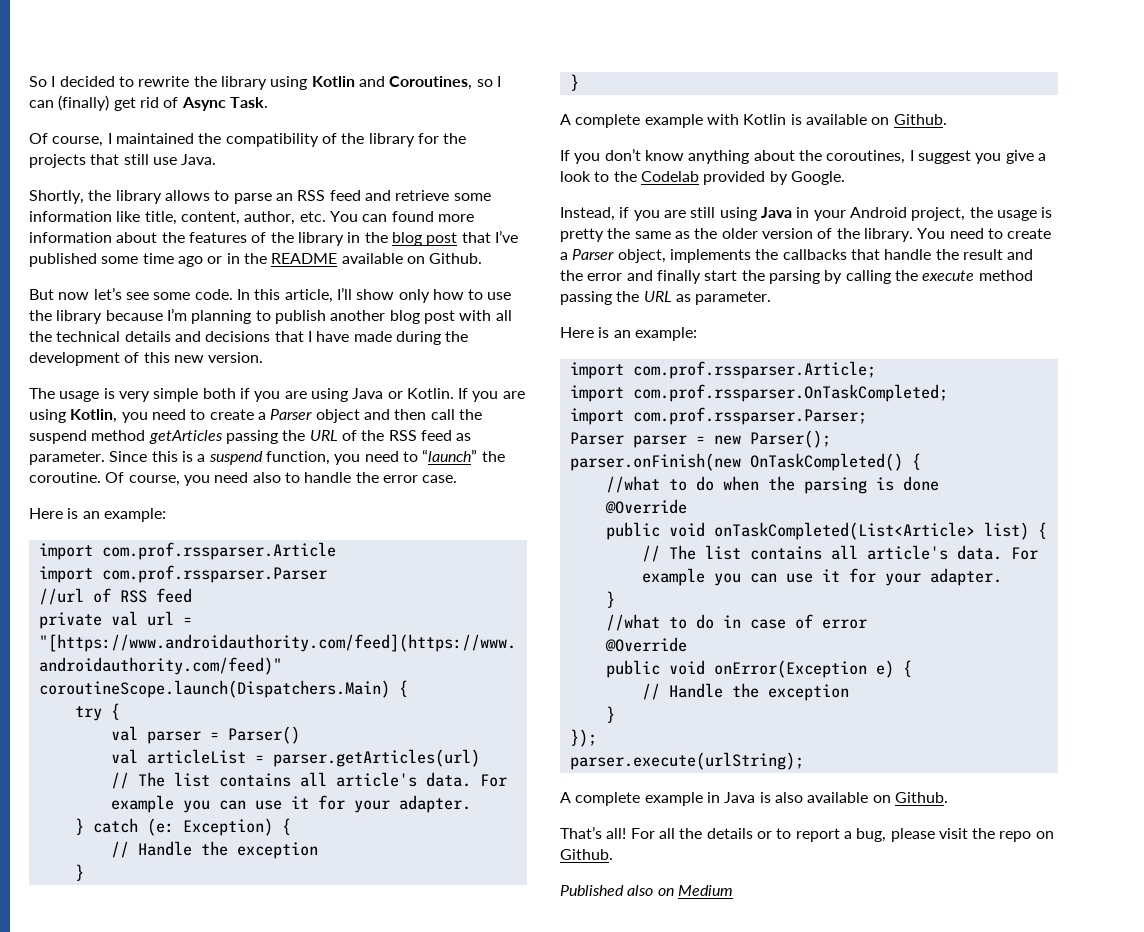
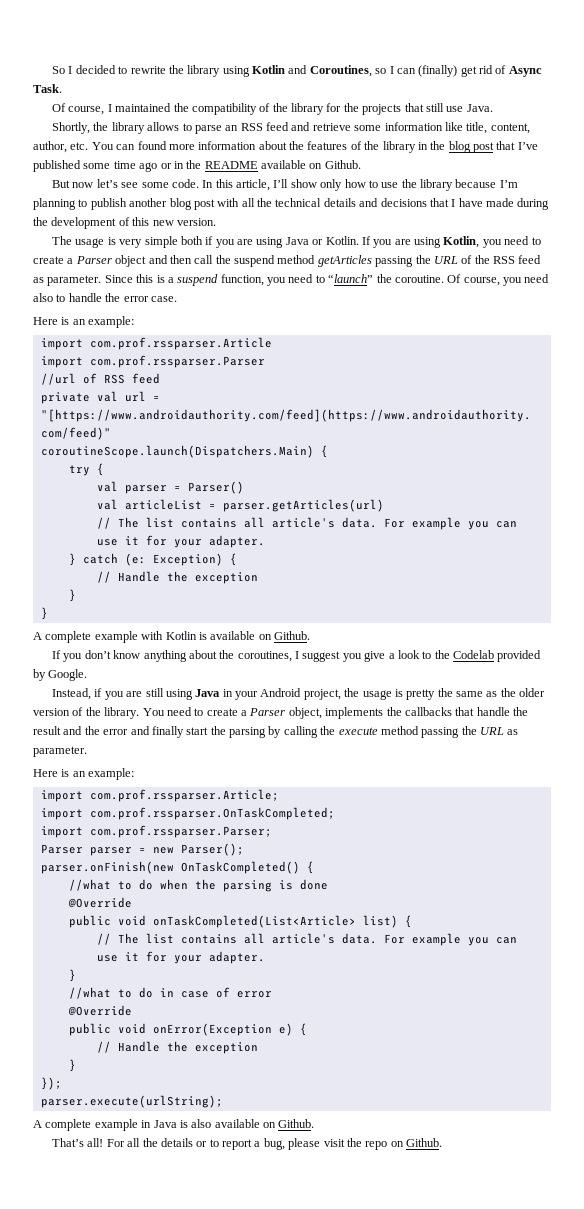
[560,885,733,896] // Published also on Medium -> (443, 1142) none

